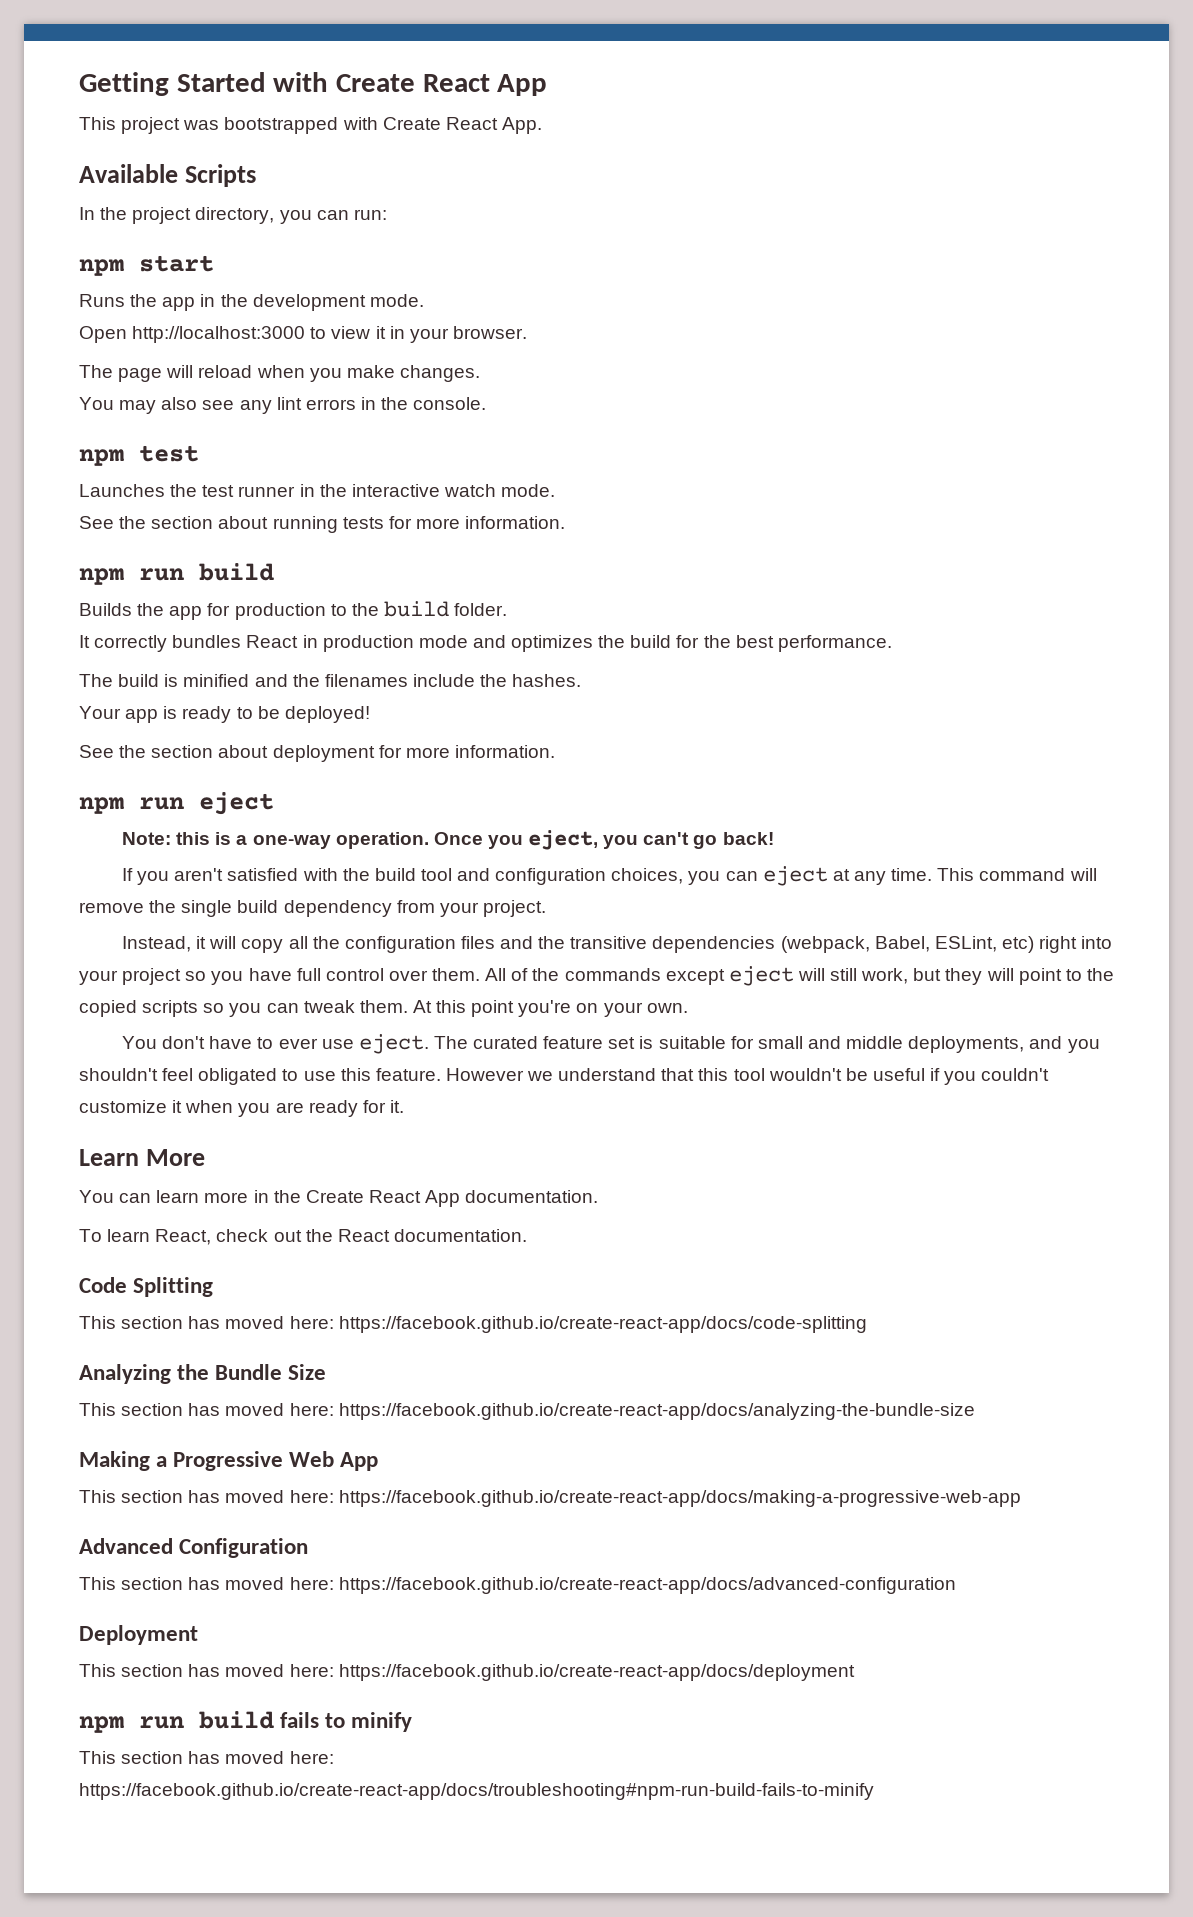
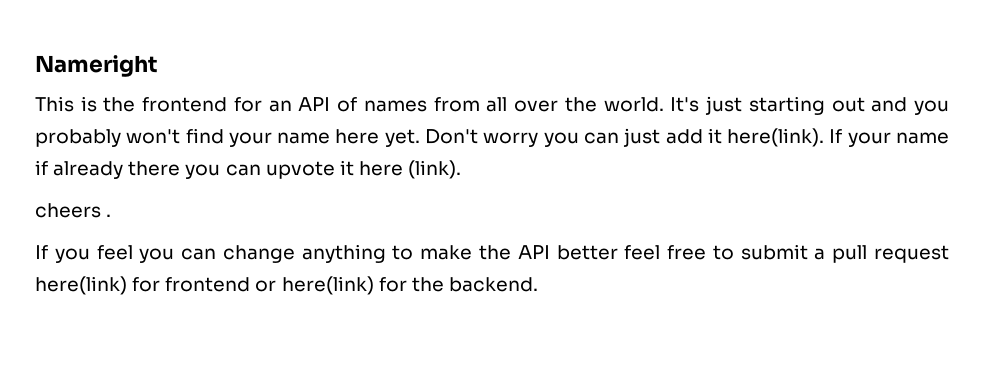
[79,72,548,96] [79,117,542,134] [79,164,256,187] [79,207,387,224] [79,255,214,276] [79,294,424,311] [79,326,527,343] [79,365,480,382] [79,397,487,414] [79,445,199,466] [79,484,556,497] [79,516,566,533] [79,563,274,585] [79,601,508,620] [79,635,892,652] [79,674,582,687] [79,706,370,723] [79,745,555,762] [79,792,274,815] [122,830,774,850] [122,866,1097,886] [79,900,546,917] [122,936,1113,953] [79,966,1114,986] [79,1000,688,1017] [122,1034,1100,1054] [79,1068,1050,1085] [79,1100,404,1117] [79,1149,205,1166] [79,1190,599,1207] [79,1229,527,1245] [79,1277,214,1297] [79,1316,867,1333] [79,1364,327,1384] [79,1403,975,1420] [79,1451,379,1471] [79,1490,1021,1507] [79,1538,309,1558] [79,1577,956,1594] [79,1625,198,1645] [79,1664,855,1681] [79,1711,413,1733] [79,1751,334,1764] [79,1783,874,1800] Getting Started with Create React App // This project was bootstrapped with Create React App. // Available Scripts // In the project directory, you can run: // npm start // Runs the app in the development mode. // Open http://localhost:3000 to view it in your browser. // The page will reload when you make changes. // You may also see any lint errors in the console. // npm test // Launches the test runner in the interactive watch mode. // See the section about running tests for more information. // npm run build // Builds the app for production to the build folder. // It correctly bundles React in production mode and optimizes the build for the best performance. // The build is minified and the filenames include the hashes. // Your app is ready to be deployed! // See the section about deployment for more information. // npm run eject // Note: this is a one-way operation. Once you eject, you can't go back! // If you aren't satisfied with the build tool and configuration choices, you can eject at any time. This command will remove the single build dependency from your project. // Instead, it will copy all the configuration files and the transitive dependencies (webpack, Babel, ESLint, etc) right into your project so you have full control over them. All of the commands except eject will still work, but they will point to the copied scripts so you can tweak them. At this point you're on your own. // You don't have to ever use eject. The curated feature set is suitable for small and middle deployments, and you shouldn't feel obligated to use this feature. However we understand that this tool wouldn't be useful if you couldn't customize it when you are ready for it. // Learn More // You can learn more in the Create React App documentation. // To learn React, check out the React documentation. // Code Splitting // This section has moved here: https://facebook.github.io/create-react-app/docs/code-splitting // Analyzing the Bundle Size // This section has moved here: https://facebook.github.io/create-react-app/docs/analyzing-the-bundle-size // Making a Progressive Web App // This section has moved here: https://facebook.github.io/create-react-app/docs/making-a-progressive-web-app // Advanced Configuration // This section has moved here: https://facebook.github.io/create-react-app/docs/advanced-configuration // Deployment // This section has moved here: https://facebook.github.io/create-react-app/docs/deployment // npm run build fails to minify // This section has moved here: https://facebook.github.io/create-react-app/docs/troubleshooting#npm-run-build-fails-to-minify -> [35,55,158,77] [35,96,949,115] [35,128,949,147] [35,160,462,179] [35,203,112,218] [35,244,950,263] [35,276,538,295] Nameright // This is the frontend for an API of names from all over the world. It's just starting out and you probably won't find your name here yet. Don't worry you can just add it here(link). If your name if already there you can upvote it here (link). // cheers . // If you feel you can change anything to make the API better feel free to submit a pull request here(link) for frontend or here(link) for the backend.

